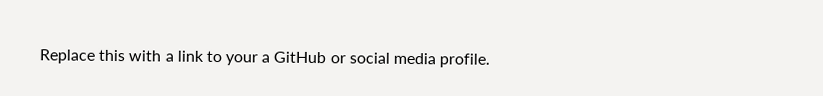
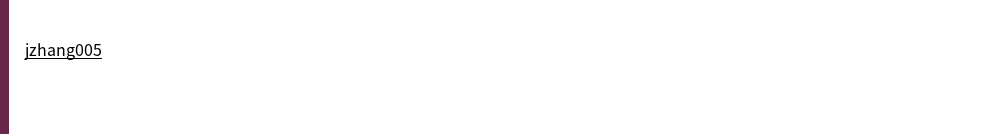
[39,49,491,68] Replace this with a link to your a GitHub or social media profile. -> [24,43,102,60] jzhang005

